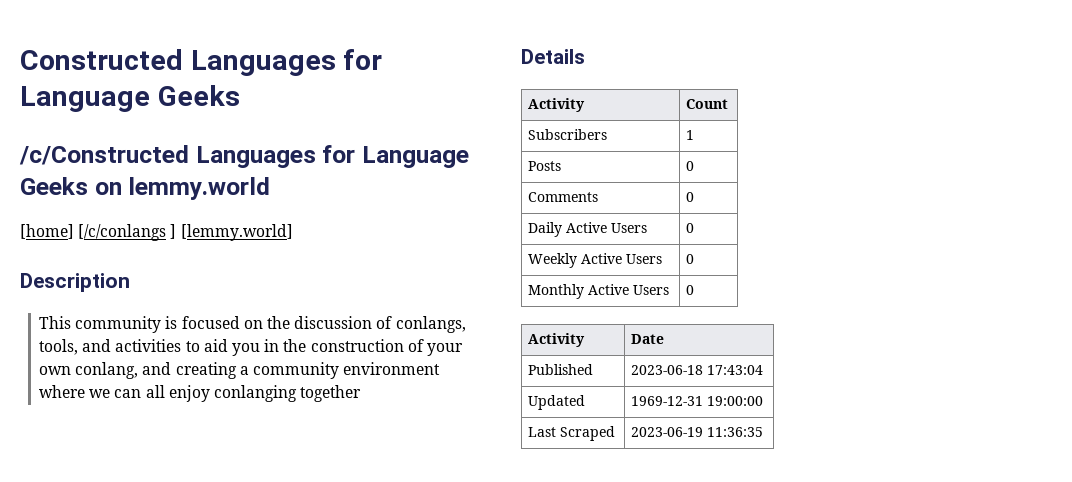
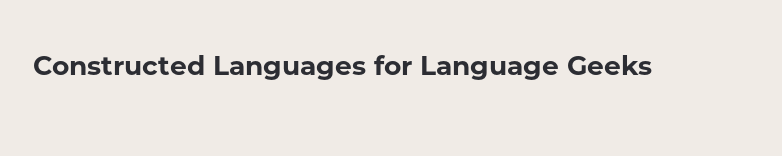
[19,145,469,168] [20,177,271,200] [20,224,293,241] [20,273,130,292] [39,316,466,333] [39,339,463,356] [39,362,441,379] [39,385,362,402] [521,49,585,64] [528,98,586,112] [686,99,729,109] [528,129,608,140] [686,130,695,140] [528,161,562,171] [686,161,695,171] [528,192,599,202] [686,192,695,202] [528,222,648,237] [686,223,695,233] [528,253,663,268] [686,254,695,264] [528,284,670,299] [686,285,695,295] [528,333,586,347] [631,334,665,344] [528,364,594,375] [631,365,764,375] [528,395,586,410] [631,396,764,406] [528,426,616,441] [631,427,764,437] // /c/Constructed Languages for Language Geeks on lemmy.world // [home] [/c/conlangs ] [lemmy.world] // Description // This community is focused on the discussion of conlangs, tools, and activities to aid you in the construction of your own conlang, and creating a community environment where we can all enjoy conlanging together // Details // Activity | Count // Subscribers | 1 // Posts | 0 // Comments | 0 // Daily Active Users | 0 // Weekly Active Users | 0 // Monthly Active Users | 0 // Activity | Date // Published | 2023-06-18 17:43:04 // Updated | 1969-12-31 19:00:00 // Last Scraped | 2023-06-19 11:36:35 -> (652, 65) none

